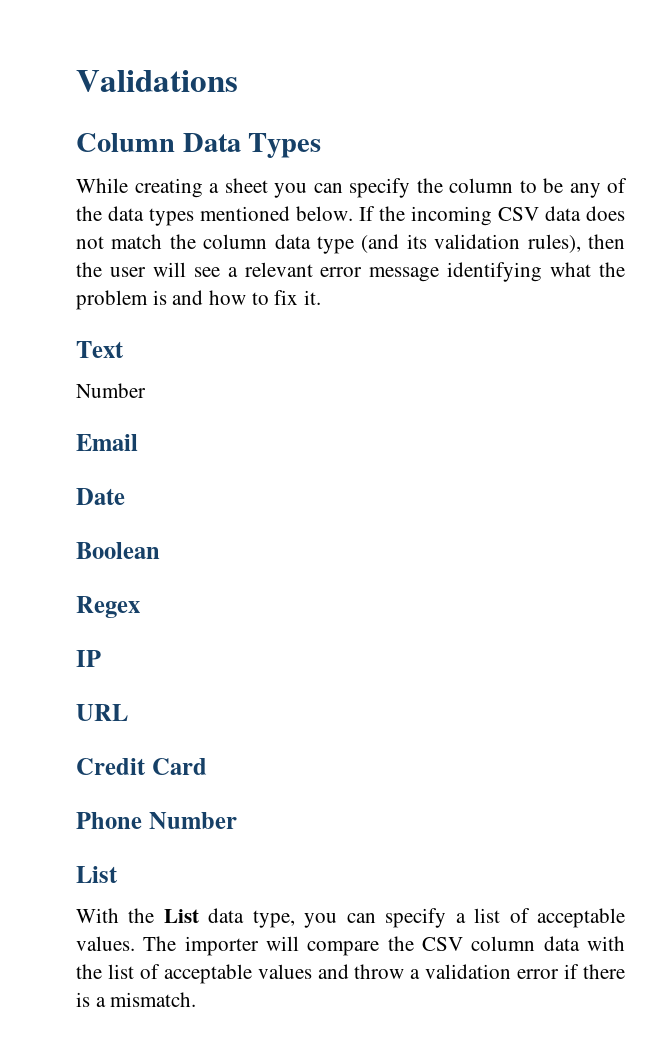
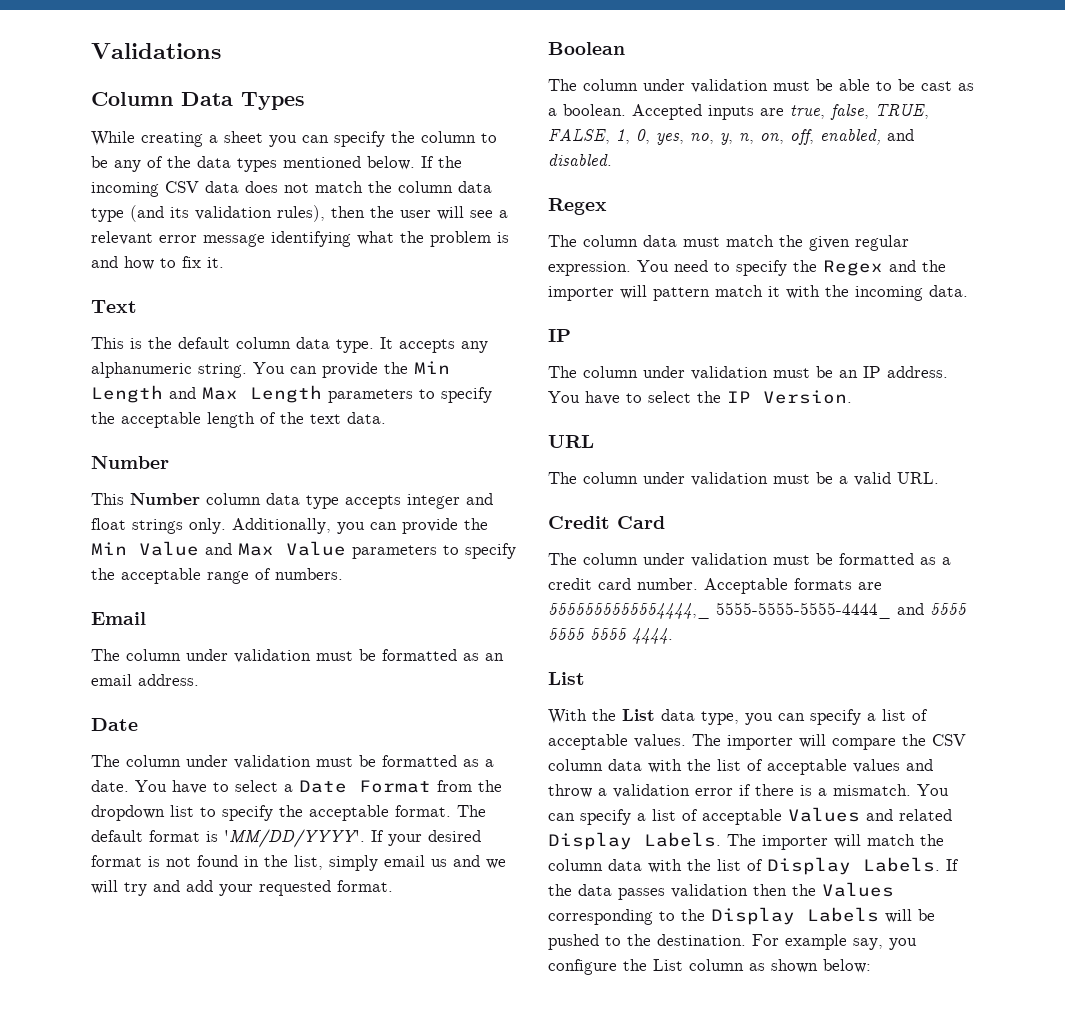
[76,383,146,398] [76,434,138,451] [76,488,125,505] [76,542,160,559] [76,596,140,618] [76,650,101,667] [76,704,128,721] [76,758,207,775] [76,812,237,829] Number // Email // Date // Boolean // Regex // IP // URL // Credit Card // Phone Number -> [91,337,488,353] [91,361,450,378] [91,385,492,403] [91,412,386,428] [91,456,169,469] [91,493,493,509] [91,518,488,534] [91,541,516,559] [91,568,343,584] [91,612,146,625] [91,649,504,663] [91,674,199,686] [91,718,138,731] [91,755,494,769] [91,780,502,794] [91,805,486,821] [91,829,481,848] [91,855,506,871] [91,880,393,896] [548,42,625,55] [548,79,974,93] [548,104,929,120] [548,129,914,145] [548,154,612,166] [548,198,607,215] [548,235,909,251] [548,260,946,276] [548,285,968,301] [548,329,571,342] [548,366,948,380] [548,390,852,405] [548,435,594,448] [548,472,939,486] [548,516,665,529] [548,553,951,567] [548,578,882,594] [548,602,967,619] [548,628,673,644] This is the default column data type. It accepts any alphanumeric string. You can provide the Min Length and Max Length parameters to specify the acceptable length of the text data. // Number // This Number column data type accepts integer and float strings only. Additionally, you can provide the Min Value and Max Value parameters to specify the acceptable range of numbers. // Email // The column under validation must be formatted as an email address. // Date // The column under validation must be formatted as a date. You have to select a Date Format from the dropdown list to specify the acceptable format. The default format is 'MM/DD/YYYY'. If your desired format is not found in the list, simply email us and we will try and add your requested format. // Boolean // The column under validation must be able to be cast as a boolean. Accepted inputs are true, false, TRUE, FALSE, 1, 0, yes, no, y, n, on, off, enabled, and disabled. // Regex // The column data must match the given regular expression. You need to specify the Regex and the importer will pattern match it with the incoming data. // IP // The column under validation must be an IP address. You have to select the IP Version. // URL // The column under validation must be a valid URL. // Credit Card // The column under validation must be formatted as a credit card number. Acceptable formats are 5555555555554444,_ 5555-5555-5555-4444_ and 5555 5555 5555 4444.
(197, 999) none -> [917,784,949,796] [548,807,952,825] [548,832,944,850] [548,857,959,875] [548,882,894,900] [548,907,935,925] [548,934,917,950] [548,959,871,975] You can specify a list of acceptable Values and related Display Labels. The importer will match the column data with the list of Display Labels. If the data passes validation then the Values corresponding to the Display Labels will be pushed to the destination. For example say, you configure the List column as shown below:

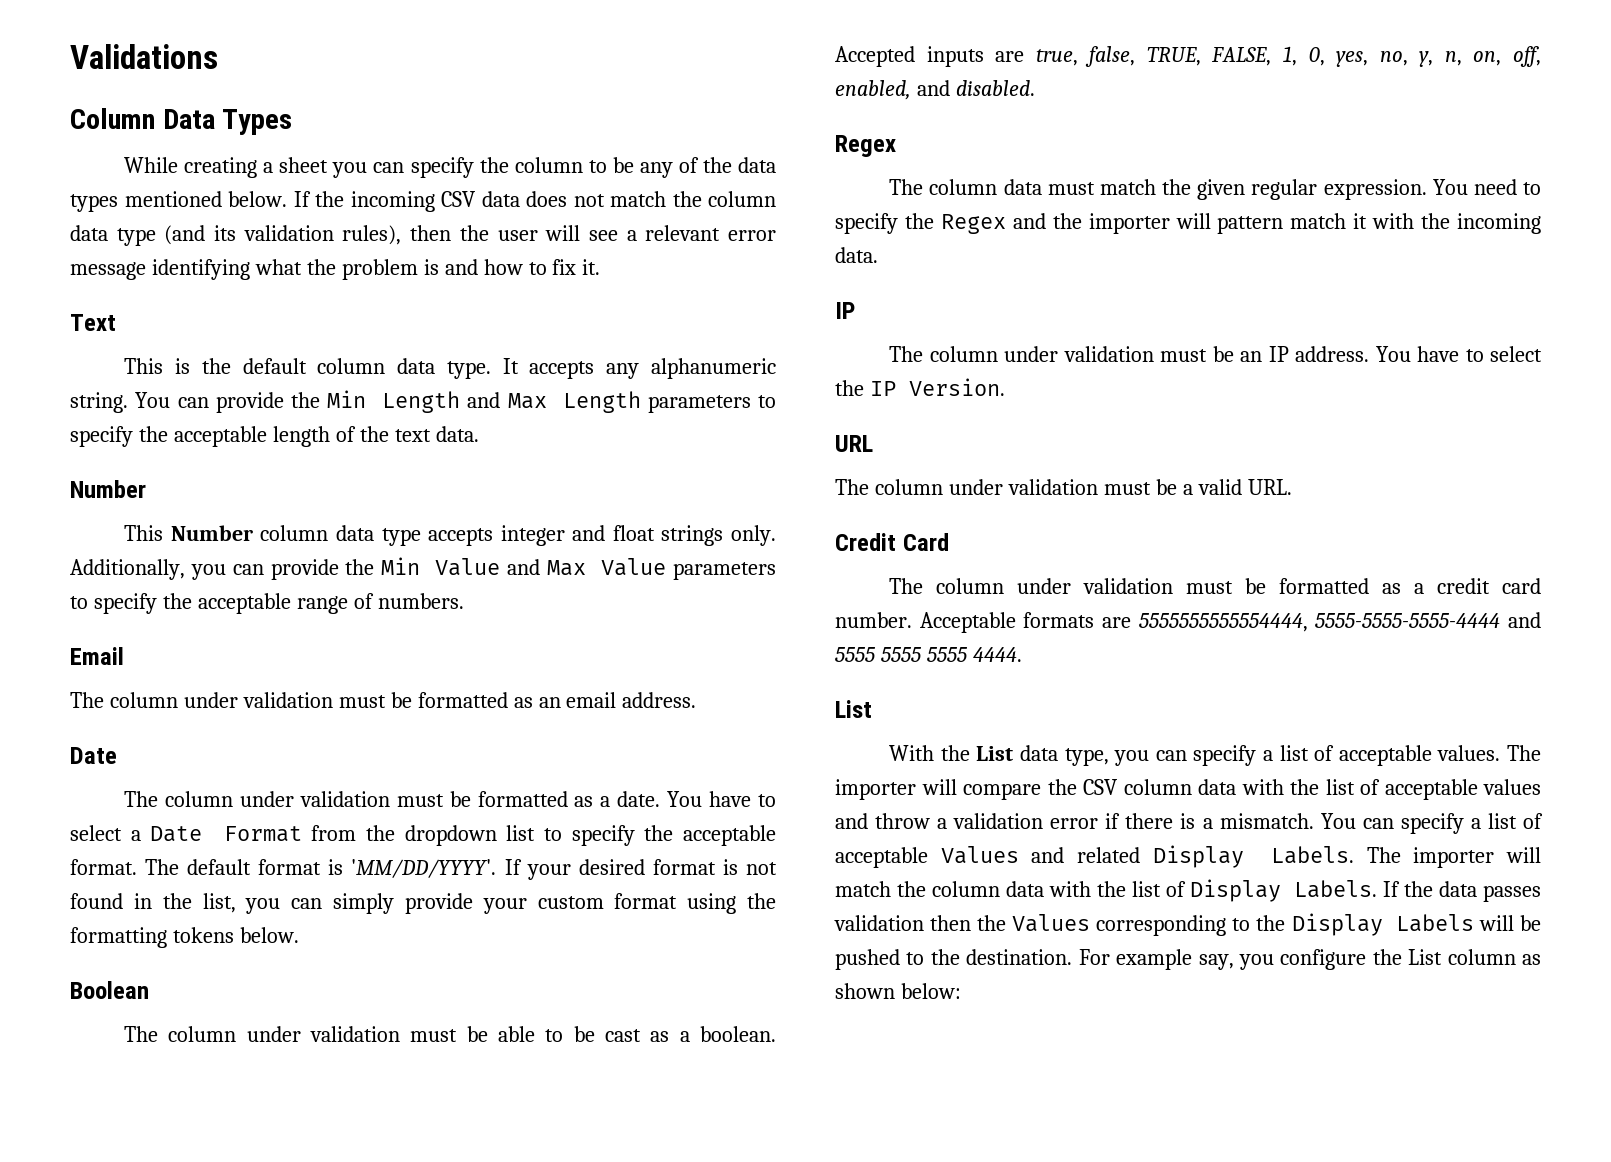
[329,855,506,871] [91,880,393,896] simply email us and we will try and add your requested format. -> [245,893,777,914] [70,927,299,948] you can simply provide your custom format using the formatting tokens below.
[548,602,891,619] 5555555555554444,_ 5555-5555-5555-4444_ -> [1138,613,1501,632] 5555555555554444, 5555-5555-5555-4444

